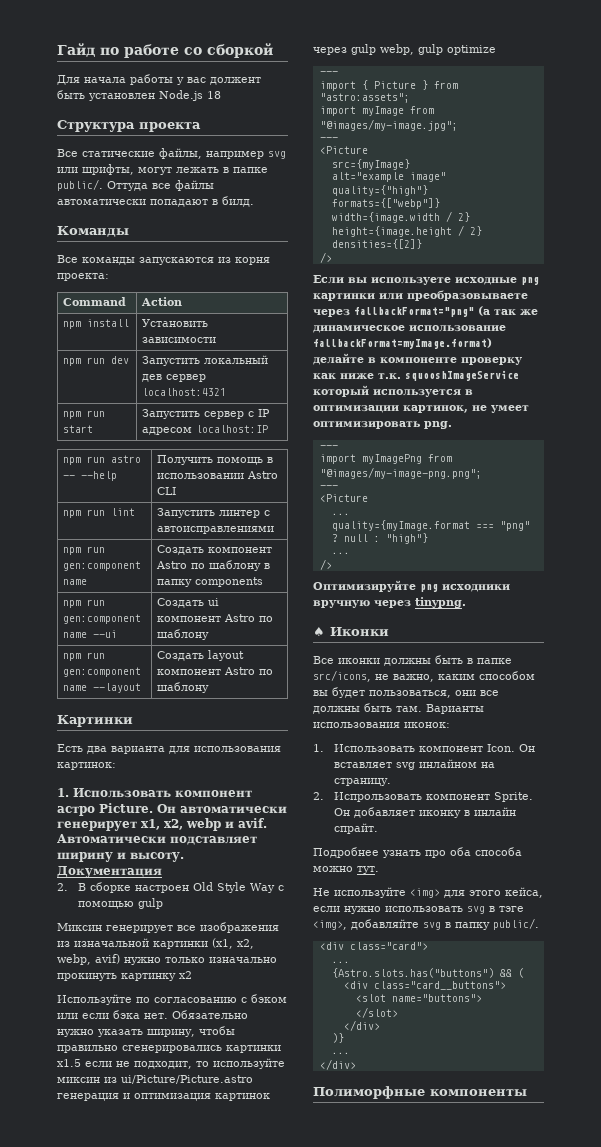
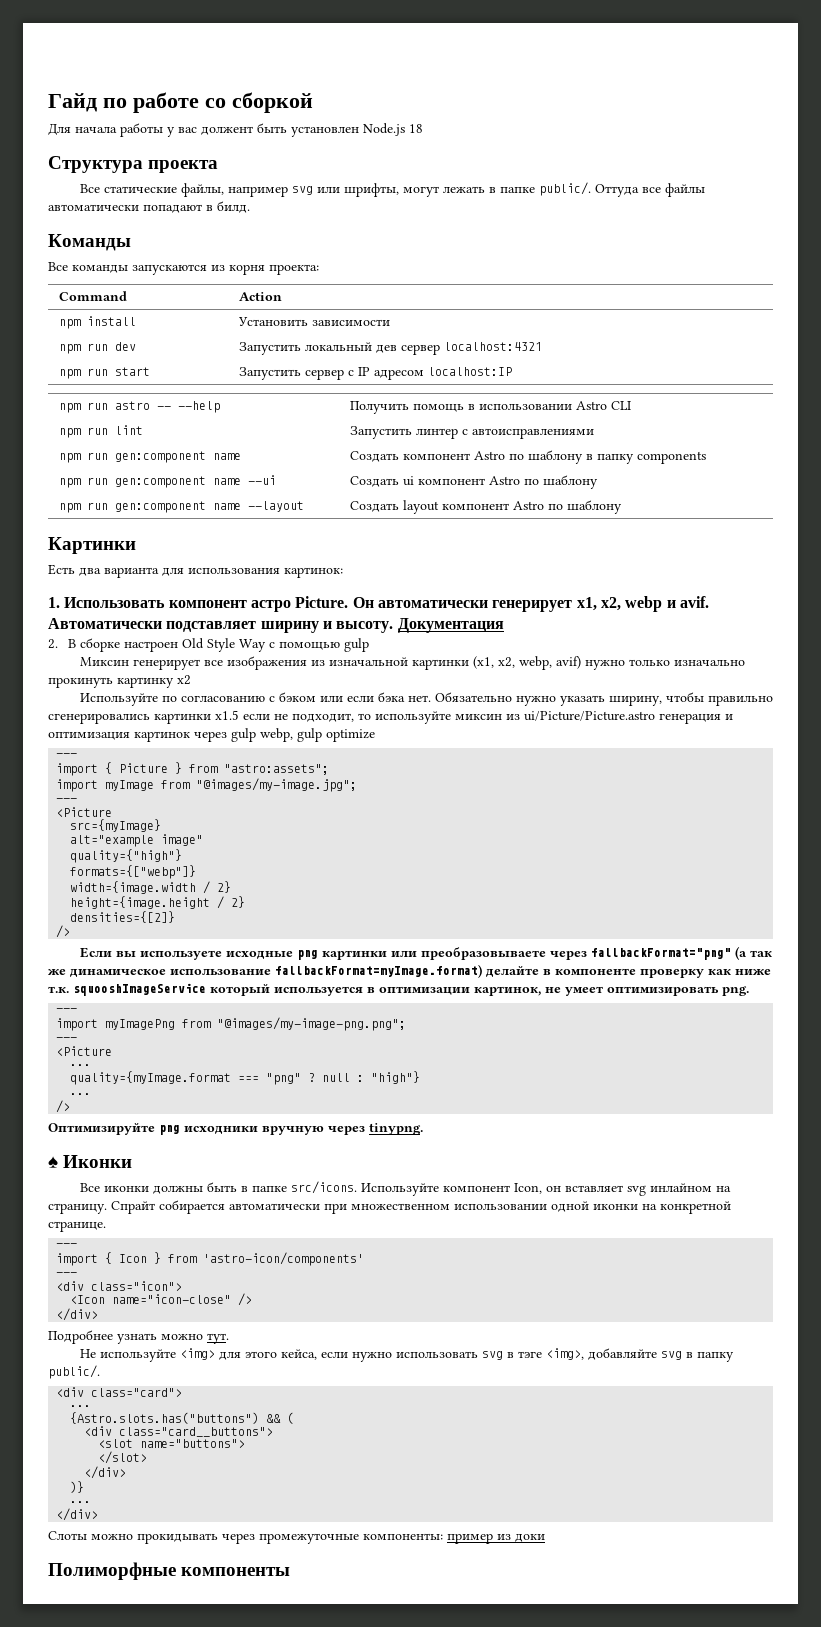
[313,670,535,682] [313,687,499,698] [313,703,484,714] [313,722,450,728] [313,744,536,752] src/icons, не важно, каким способом вы будет пользоваться, они все должны быть там. Варианты использования иконок: // 1. Использовать компонент Icon. Он -> [290,1181,561,1196] src/icons. Используйте компонент Icon, он
[313,792,534,802] [334,807,517,818] [334,823,379,834] // 2. Испрользовать компонент Sprite. Он добавляет иконку в инлайн спрайт. -> [111,1200,731,1214] [48,1221,106,1232] [56,1243,78,1247] [56,1252,365,1266] [56,1272,78,1276] [56,1281,183,1291] [70,1293,253,1306] [56,1308,99,1321] Спрайт собирается автоматически при множественном использовании одной иконки на конкретной странице. // --- // import { Icon } from 'astro-icon/components' // --- // <div class="icon"> // <Icon name="icon-close" /> // </div>
[425,847,522,858] про оба способа -> (157, 1338) none
(356, 1064) none -> [48,1531,545,1544] // Слоты можно прокидывать через промежуточные компоненты: пример из доки

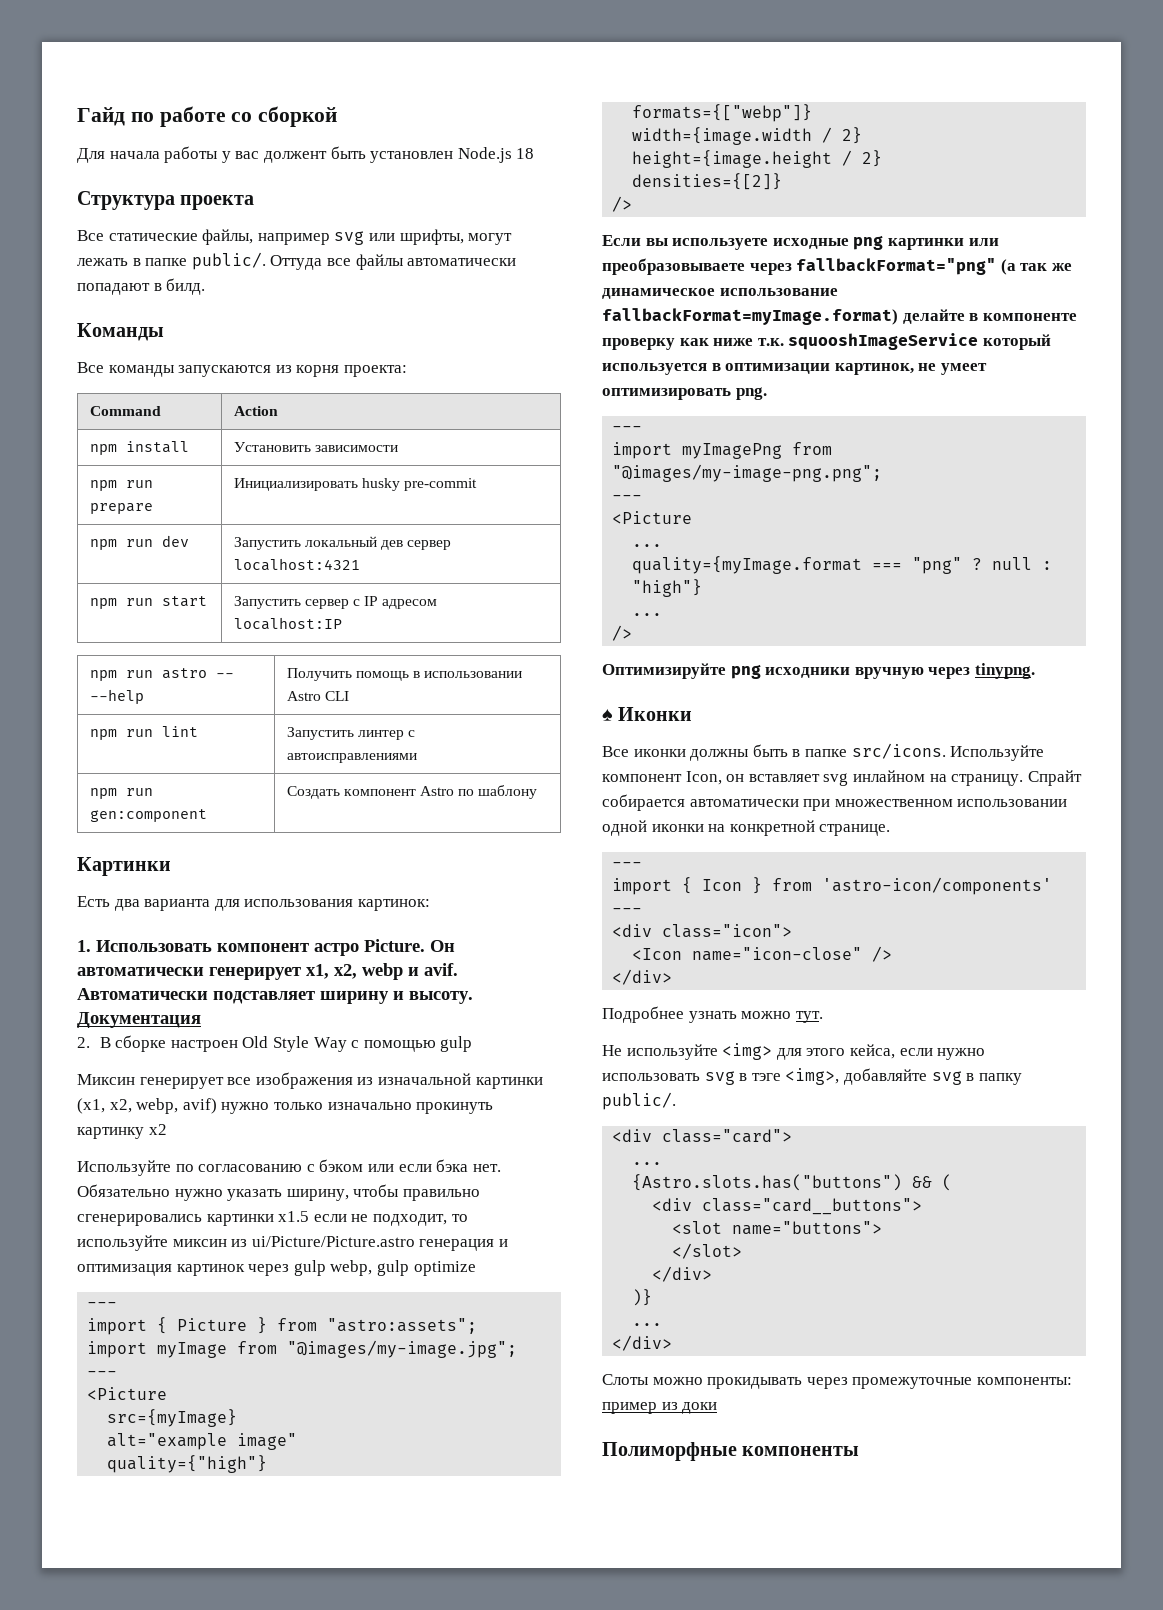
(390, 322) none -> [89,480,153,491] [89,503,153,514] [233,478,477,491] // npm run prepare | Инициализировать husky pre-commit
[212,453,241,460] name -> (207, 815) none
[585,451,706,464] [58,475,276,488] [349,475,598,489] [58,501,304,513] [349,500,622,514] в папку components // npm run gen:component name --ui | Создать ui компонент Astro по шаблону // npm run gen:component name --layout | Создать layout компонент Astro по шаблону -> (538, 792) none

